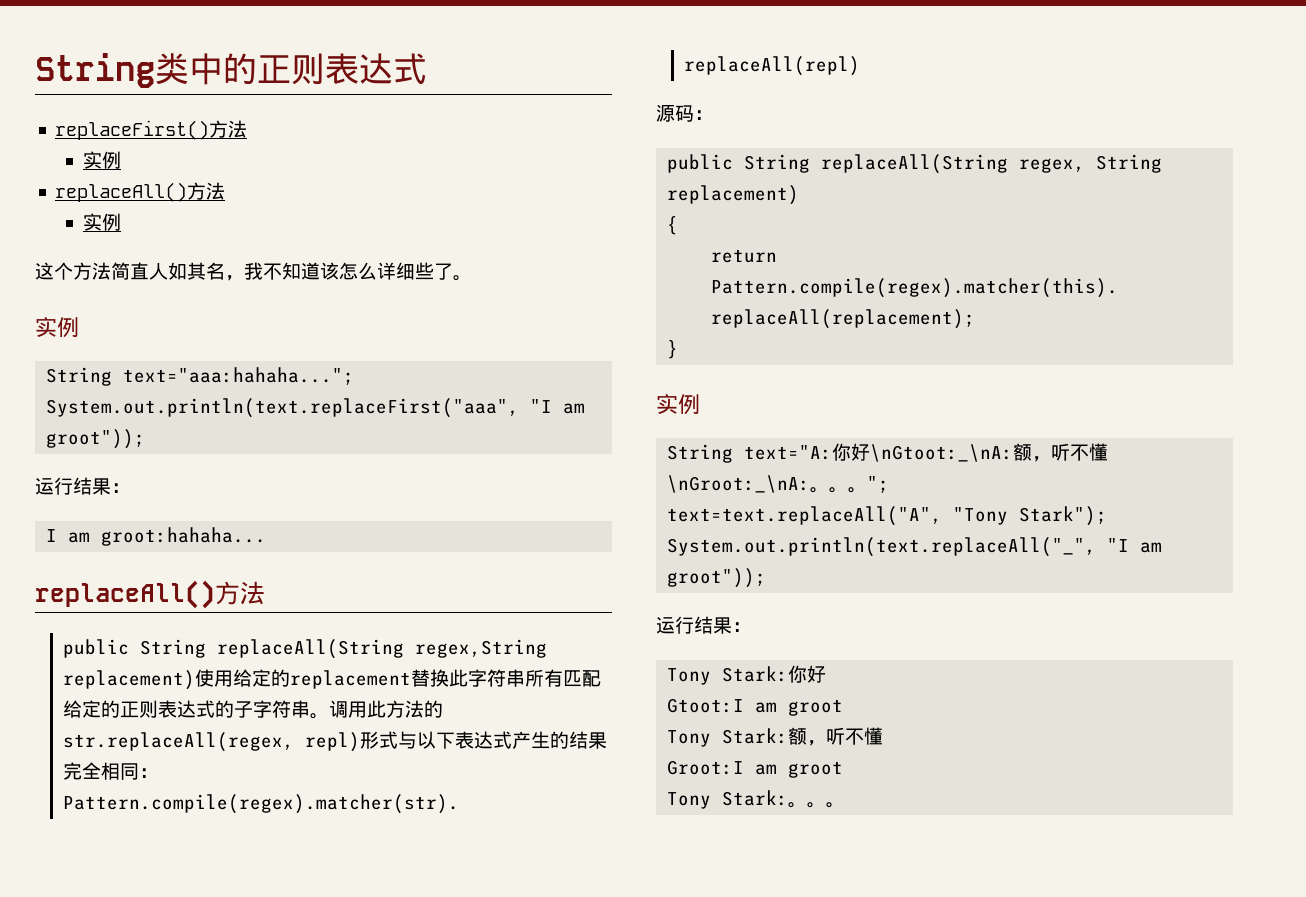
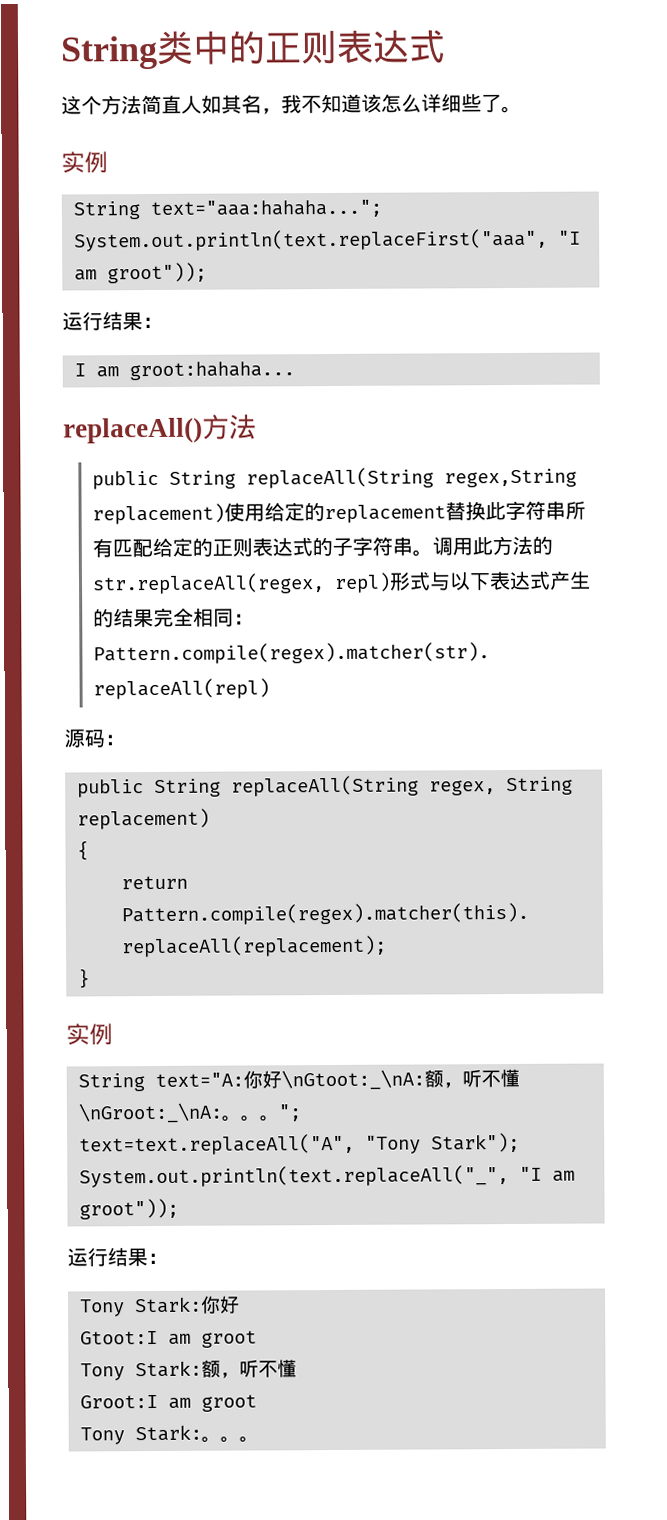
[55,120,248,140] [83,151,122,169] [55,182,226,202] [83,213,122,231] // replaceFirst()方法 // 实例 // replaceAll()方法 // 实例 -> (446, 46) none

